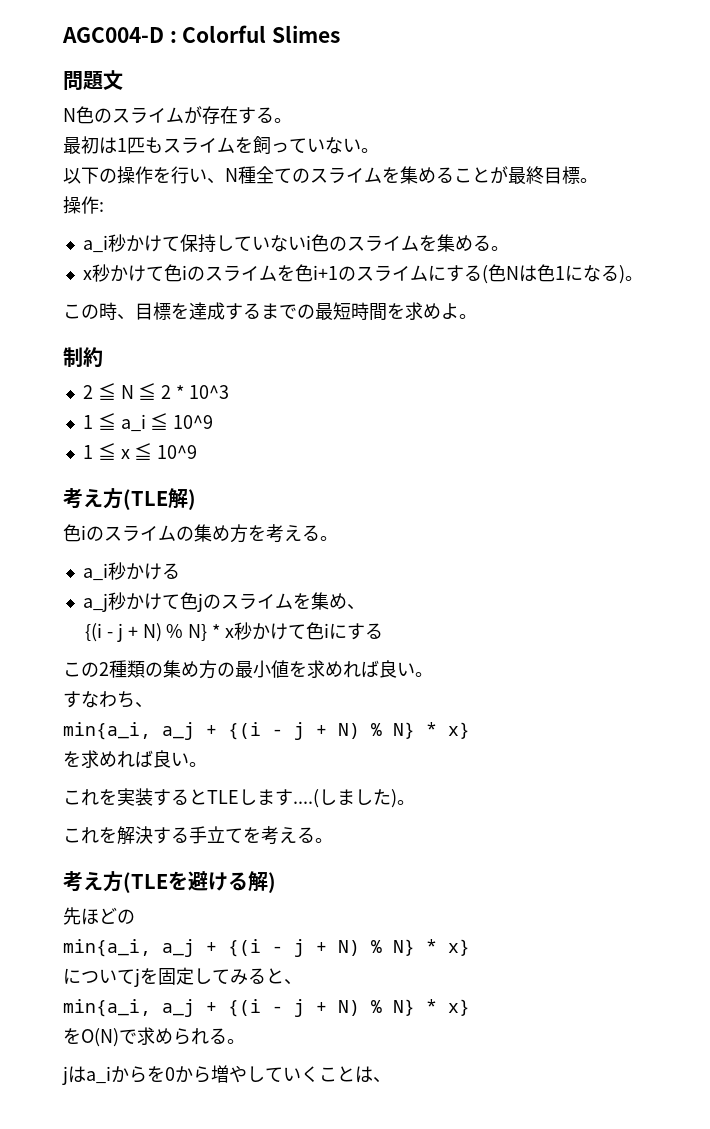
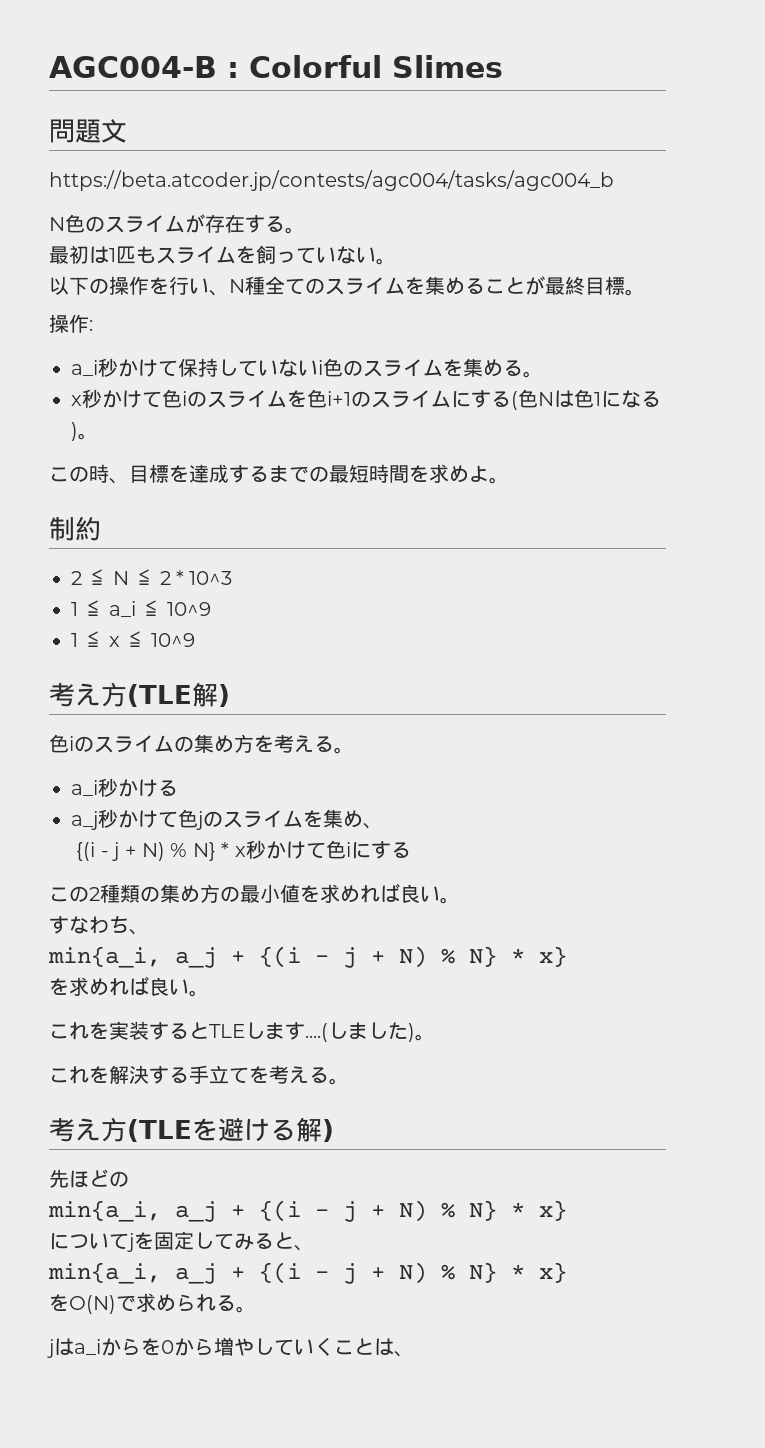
[62,27,164,43] AGC004-D -> [49,56,217,78] AGC004-B
(123, 80) none -> [49,170,614,191] // https://beta.atcoder.jp/contests/agc004/tasks/agc004_b

